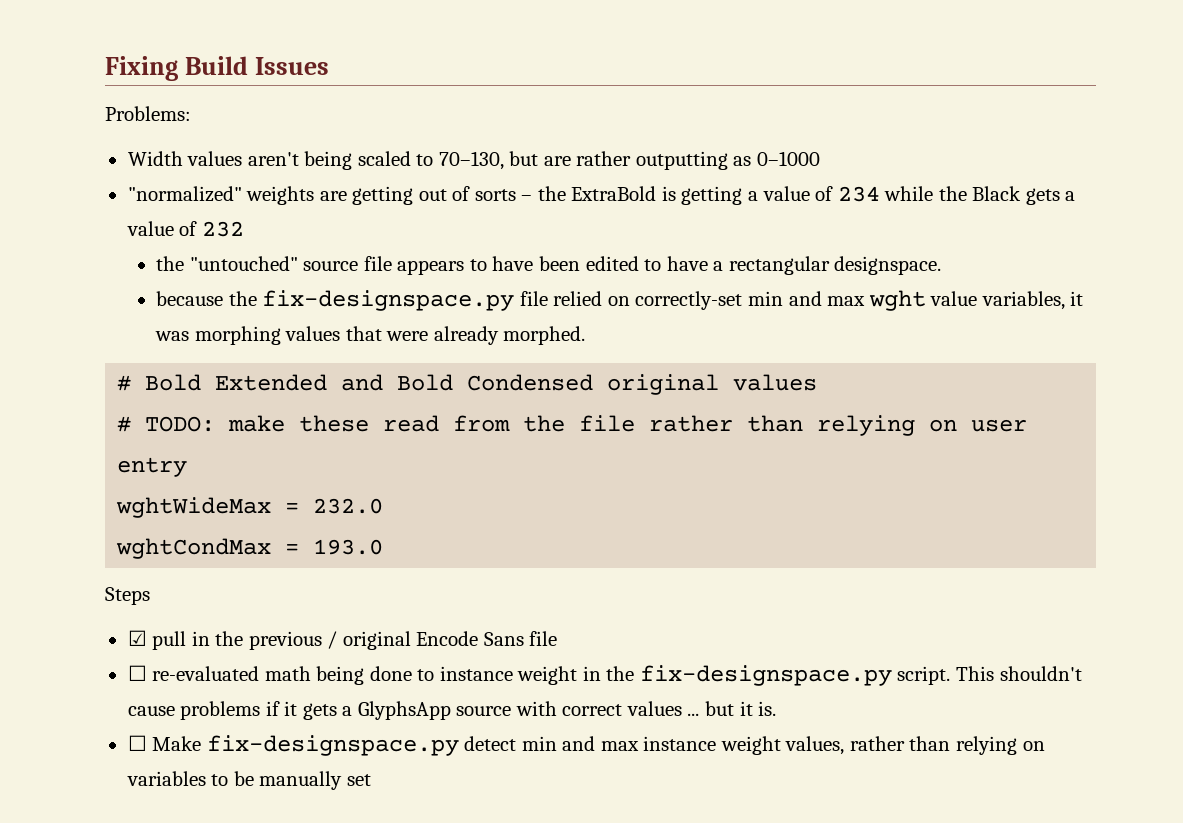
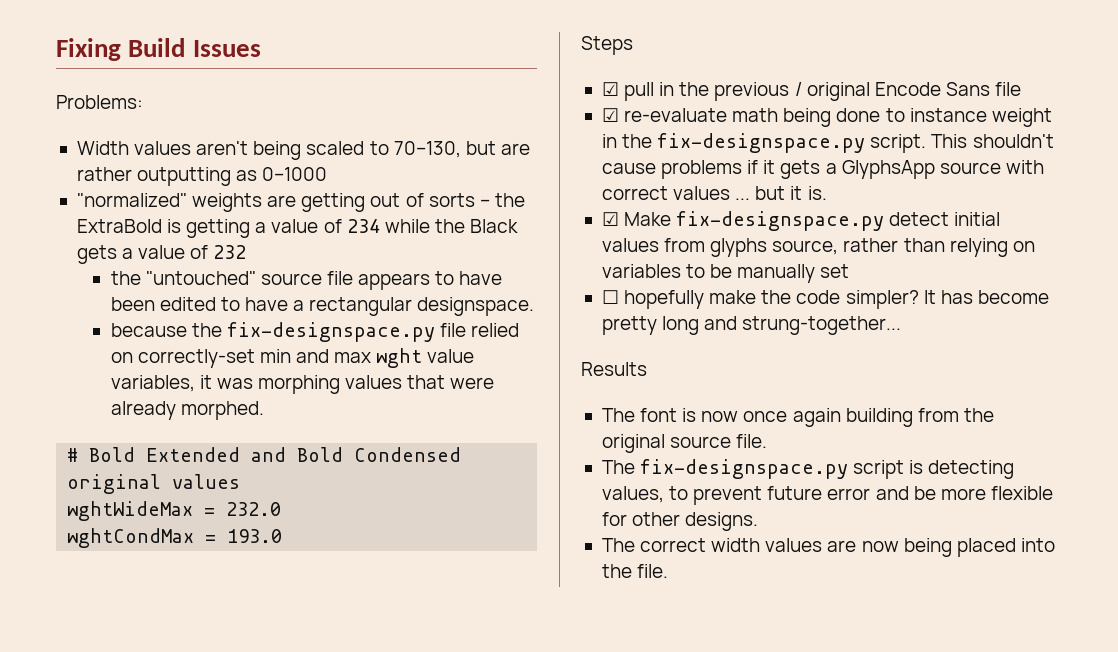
[117,415,1028,436] [117,457,188,477] // # TODO: make these read from the file rather than relying on user entry -> (241, 481) none
[127,665,260,681] ☐ re-evaluated -> [601,108,728,122] ☑ re-evaluate
[127,735,147,751] ☐ -> [601,212,619,226] ☑
[521,736,845,755] min and max instance weight values, -> [954,212,1001,226] [601,238,839,257] initial values from glyphs source,
(371, 780) none -> [601,290,1049,309] [601,316,902,335] [581,362,647,376] [601,408,994,427] [601,434,768,453] [601,459,1015,479] [601,486,1053,505] [601,512,759,531] [601,538,1055,557] [601,564,669,578] // ☐ hopefully make the code simpler? It has become pretty long and strung-together... // Results // The font is now once again building from the original source file. // The fix-designspace.py script is detecting values, to prevent future error and be more flexible for other designs. // The correct width values are now being placed into the file.

